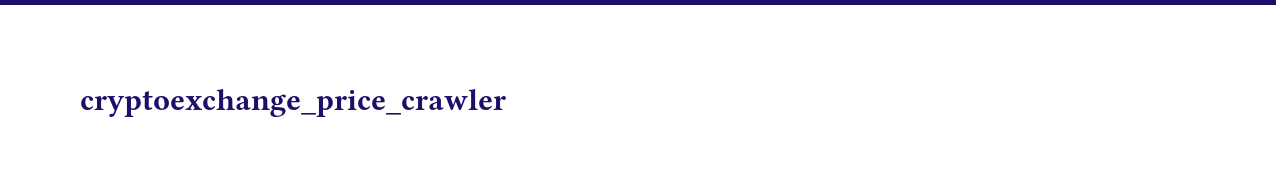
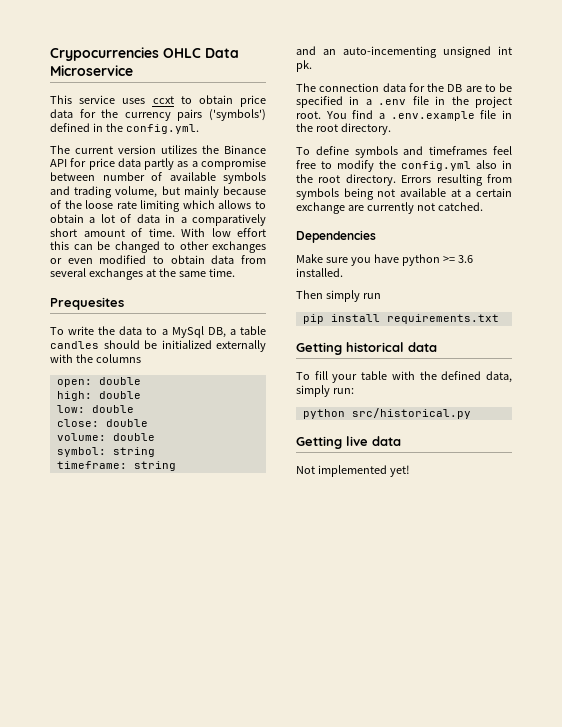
[80,89,506,117] cryptoexchange_price_crawler -> [50,47,239,61] [50,65,133,76] [50,95,266,107] [50,109,266,121] [50,123,199,134] [50,145,266,154] [50,158,266,170] [50,172,266,184] [50,186,266,198] [50,200,266,212] [50,214,266,226] [50,228,266,237] [50,241,266,253] [50,255,266,264] [50,268,235,280] [50,297,124,310] [50,326,266,338] [50,340,266,352] [50,354,141,363] [56,377,141,387] [56,391,141,401] [56,405,134,413] [56,419,148,427] [56,433,155,441] [56,447,155,457] [56,461,176,471] [296,46,512,58] [296,60,312,72] [296,83,512,92] [296,96,512,108] [296,110,512,121] [296,123,391,135] [296,146,512,158] [296,160,512,172] [296,174,512,186] [296,188,512,200] [296,202,483,214] [296,230,376,243] [296,254,473,266] [296,268,343,277] [296,290,381,302] [302,314,499,324] [296,342,437,355] [296,371,512,383] [296,385,354,397] [302,408,471,419] [296,436,401,449] [296,465,410,477] Crypocurrencies OHLC Data Microservice // This service uses ccxt to obtain price data for the currency pairs ('symbols') defined in the config.yml. // The current version utilizes the Binance API for price data partly as a compromise between number of available symbols and trading volume, but mainly because of the loose rate limiting which allows to obtain a lot of data in a comparatively short amount of time. With low effort this can be changed to other exchanges or even modified to obtain data from several exchanges at the same time. // Prequesites // To write the data to a MySql DB, a table candles should be initialized externally with the columns // open: double // high: double // low: double // close: double // volume: double // symbol: string // timeframe: string // and an auto-incementing unsigned int pk. // The connection data for the DB are to be specified in a .env file in the project root. You find a .env.example file in the root directory. // To define symbols and timeframes feel free to modify the config.yml also in the root directory. Errors resulting from symbols being not available at a certain exchange are currently not catched. // Dependencies // Make sure you have python >= 3.6 installed. // Then simply run // pip install requirements.txt // Getting historical data // To fill your table with the defined data, simply run: // python src/historical.py // Getting live data // Not implemented yet!

